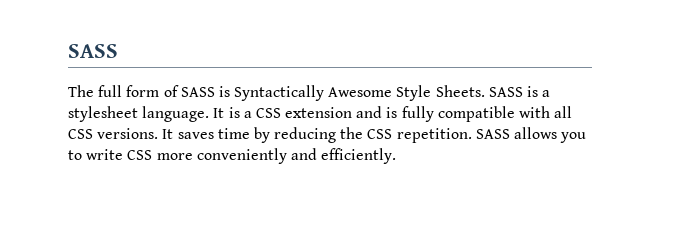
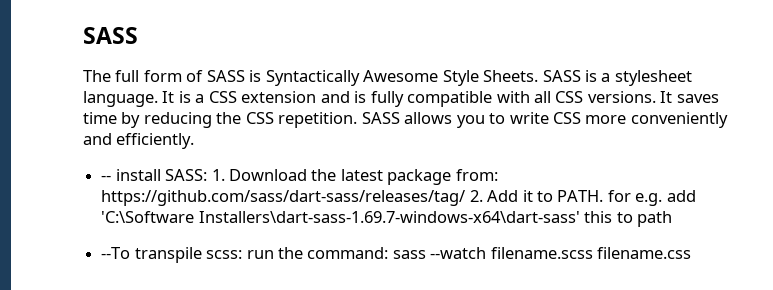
(397, 156) none -> [101,169,498,185] [101,190,696,206] [101,211,672,227] [101,247,692,263] // -- install SASS: 1. Download the latest package from: https://github.com/sass/dart-sass/releases/tag/ 2. Add it to PATH. for e.g. add 'C:\Software Installers\dart-sass-1.69.7-windows-x64\dart-sass' this to path // --To transpile scss: run the command: sass --watch filename.scss filename.css

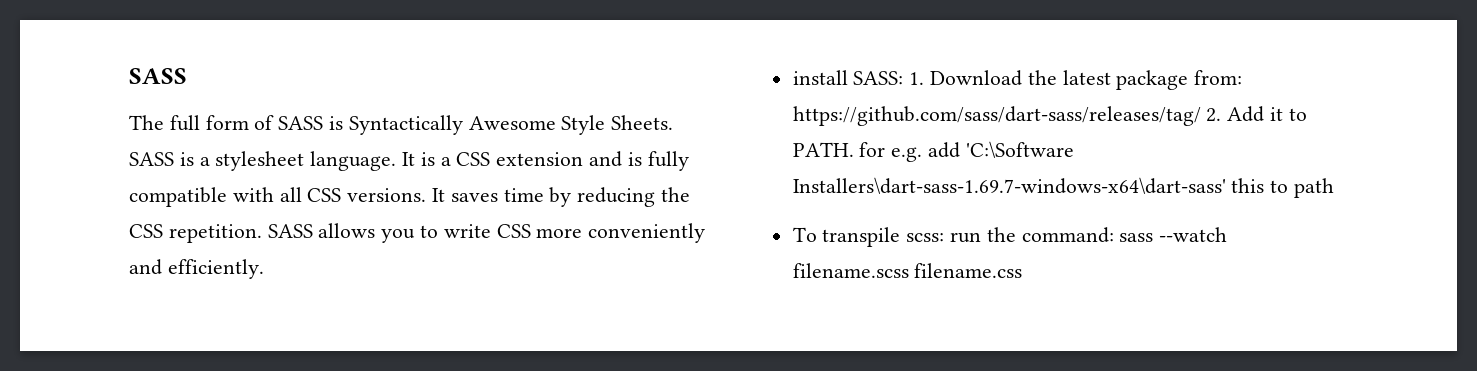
[101,175,112,181] -- -> (264, 269) none
[101,247,131,259] --To -> [792,227,817,242] To

